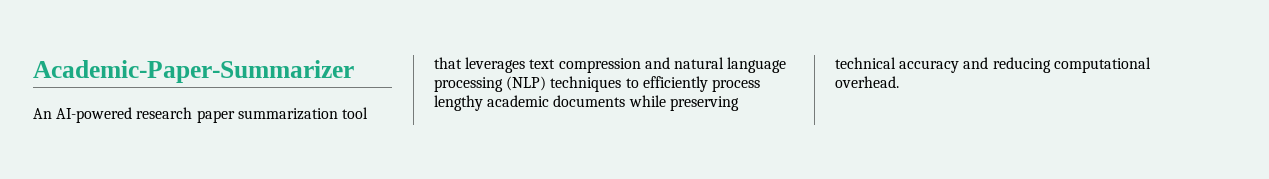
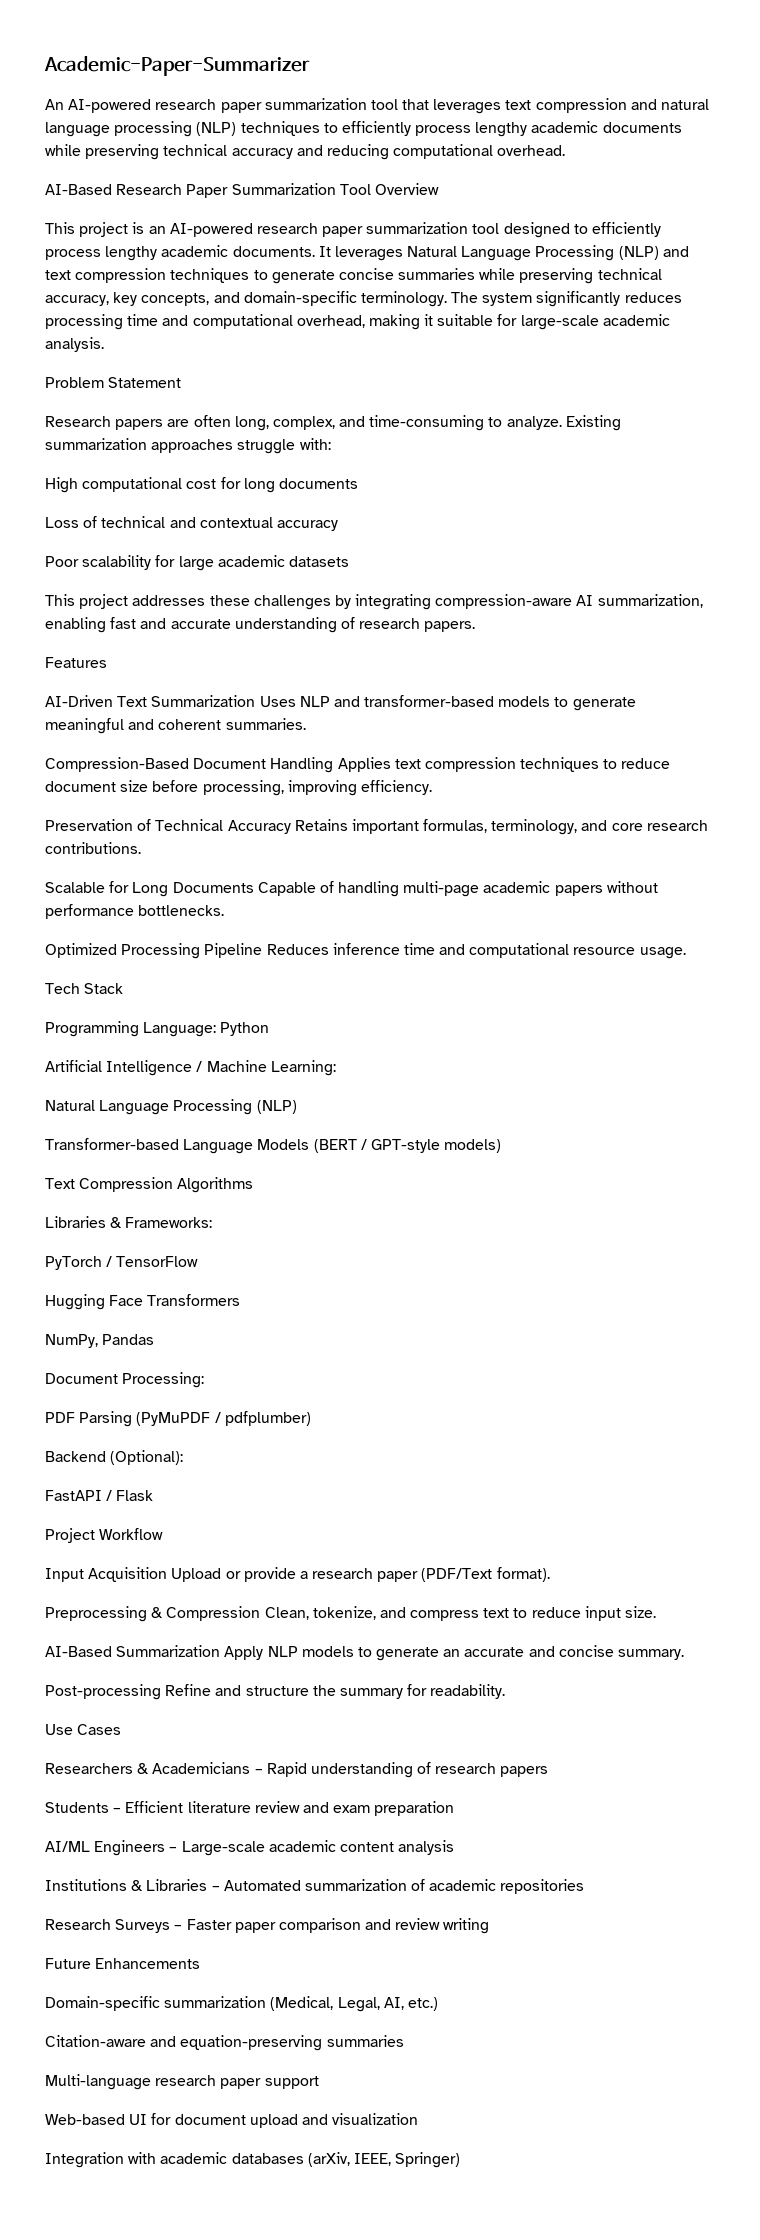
(899, 82) none -> [45,183,439,198] [45,222,662,238] [45,245,689,261] [45,268,662,284] [45,291,682,307] [45,314,670,330] [45,337,104,352] [45,377,182,388] [45,415,621,431] [45,438,331,454] [45,477,358,493] [45,516,338,531] [45,555,349,571] [45,594,703,610] [45,617,476,633] [45,657,107,668] [45,695,636,711] [45,718,306,734] [45,757,671,773] [45,780,432,796] [45,819,708,835] [45,842,141,854] [45,881,658,897] [45,904,225,919] [45,943,686,959] [45,983,124,994] [45,1021,270,1037] [45,1060,336,1076] [45,1099,297,1115] [45,1138,502,1154] [45,1177,254,1193] [45,1216,213,1228] [45,1256,199,1270] [45,1294,241,1310] [45,1334,155,1348] [45,1372,205,1388] [45,1411,311,1427] [45,1450,184,1465] [45,1490,154,1501] [45,1528,164,1543] [45,1567,550,1582] [45,1606,657,1622] [45,1645,685,1661] [45,1684,506,1700] [45,1724,122,1735] [45,1762,549,1778] [45,1801,455,1816] [45,1840,455,1856] [45,1879,585,1894] [45,1918,490,1934] [45,1958,201,1969] [45,1996,438,2012] [45,2035,404,2051] [45,2074,319,2090] [45,2113,419,2128] [45,2152,461,2168] // AI-Based Research Paper Summarization Tool Overview // This project is an AI-powered research paper summarization tool designed to efficiently process lengthy academic documents. It leverages Natural Language Processing (NLP) and text compression techniques to generate concise summaries while preserving technical accuracy, key concepts, and domain-specific terminology. The system significantly reduces processing time and computational overhead, making it suitable for large-scale academic analysis. // Problem Statement // Research papers are often long, complex, and time-consuming to analyze. Existing summarization approaches struggle with: // High computational cost for long documents // Loss of technical and contextual accuracy // Poor scalability for large academic datasets // This project addresses these challenges by integrating compression-aware AI summarization, enabling fast and accurate understanding of research papers. // Features // AI-Driven Text Summarization Uses NLP and transformer-based models to generate meaningful and coherent summaries. // Compression-Based Document Handling Applies text compression techniques to reduce document size before processing, improving efficiency. // Preservation of Technical Accuracy Retains important formulas, terminology, and core research contributions. // Scalable for Long Documents Capable of handling multi-page academic papers without performance bottlenecks. // Optimized Processing Pipeline Reduces inference time and computational resource usage. // Tech Stack // Programming Language: Python // Artificial Intelligence / Machine Learning: // Natural Language Processing (NLP) // Transformer-based Language Models (BERT / GPT-style models) // Text Compression Algorithms // Libraries & Frameworks: // PyTorch / TensorFlow // Hugging Face Transformers // NumPy, Pandas // Document Processing: // PDF Parsing (PyMuPDF / pdfplumber) // Backend (Optional): // FastAPI / Flask // Project Workflow // Input Acquisition Upload or provide a research paper (PDF/Text format). // Preprocessing & Compression Clean, tokenize, and compress text to reduce input size. // AI-Based Summarization Apply NLP models to generate an accurate and concise summary. // Post-processing Refine and structure the summary for readability. // Use Cases // Researchers & Academicians – Rapid understanding of research papers // Students – Efficient literature review and exam preparation // AI/ML Engineers – Large-scale academic content analysis // Institutions & Libraries – Automated summarization of academic repositories // Research Surveys – Faster paper comparison and review writing // Future Enhancements // Domain-specific summarization (Medical, Legal, AI, etc.) // Citation-aware and equation-preserving summaries // Multi-language research paper support // Web-based UI for document upload and visualization // Integration with academic databases (arXiv, IEEE, Springer)

